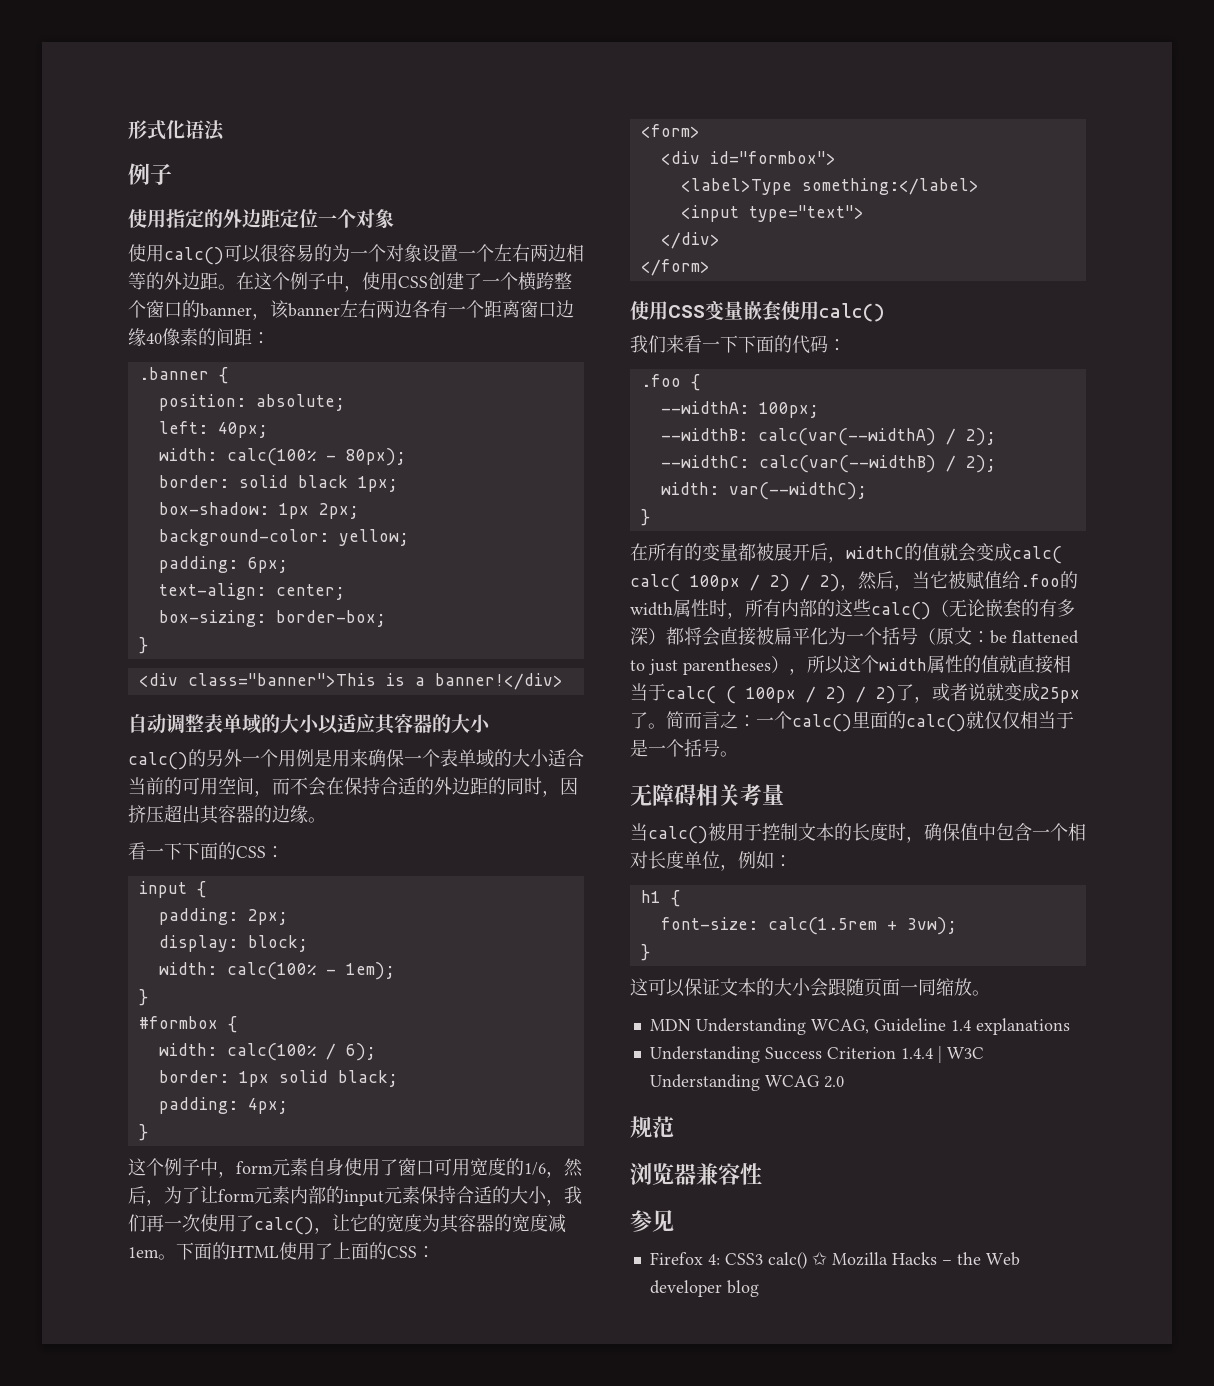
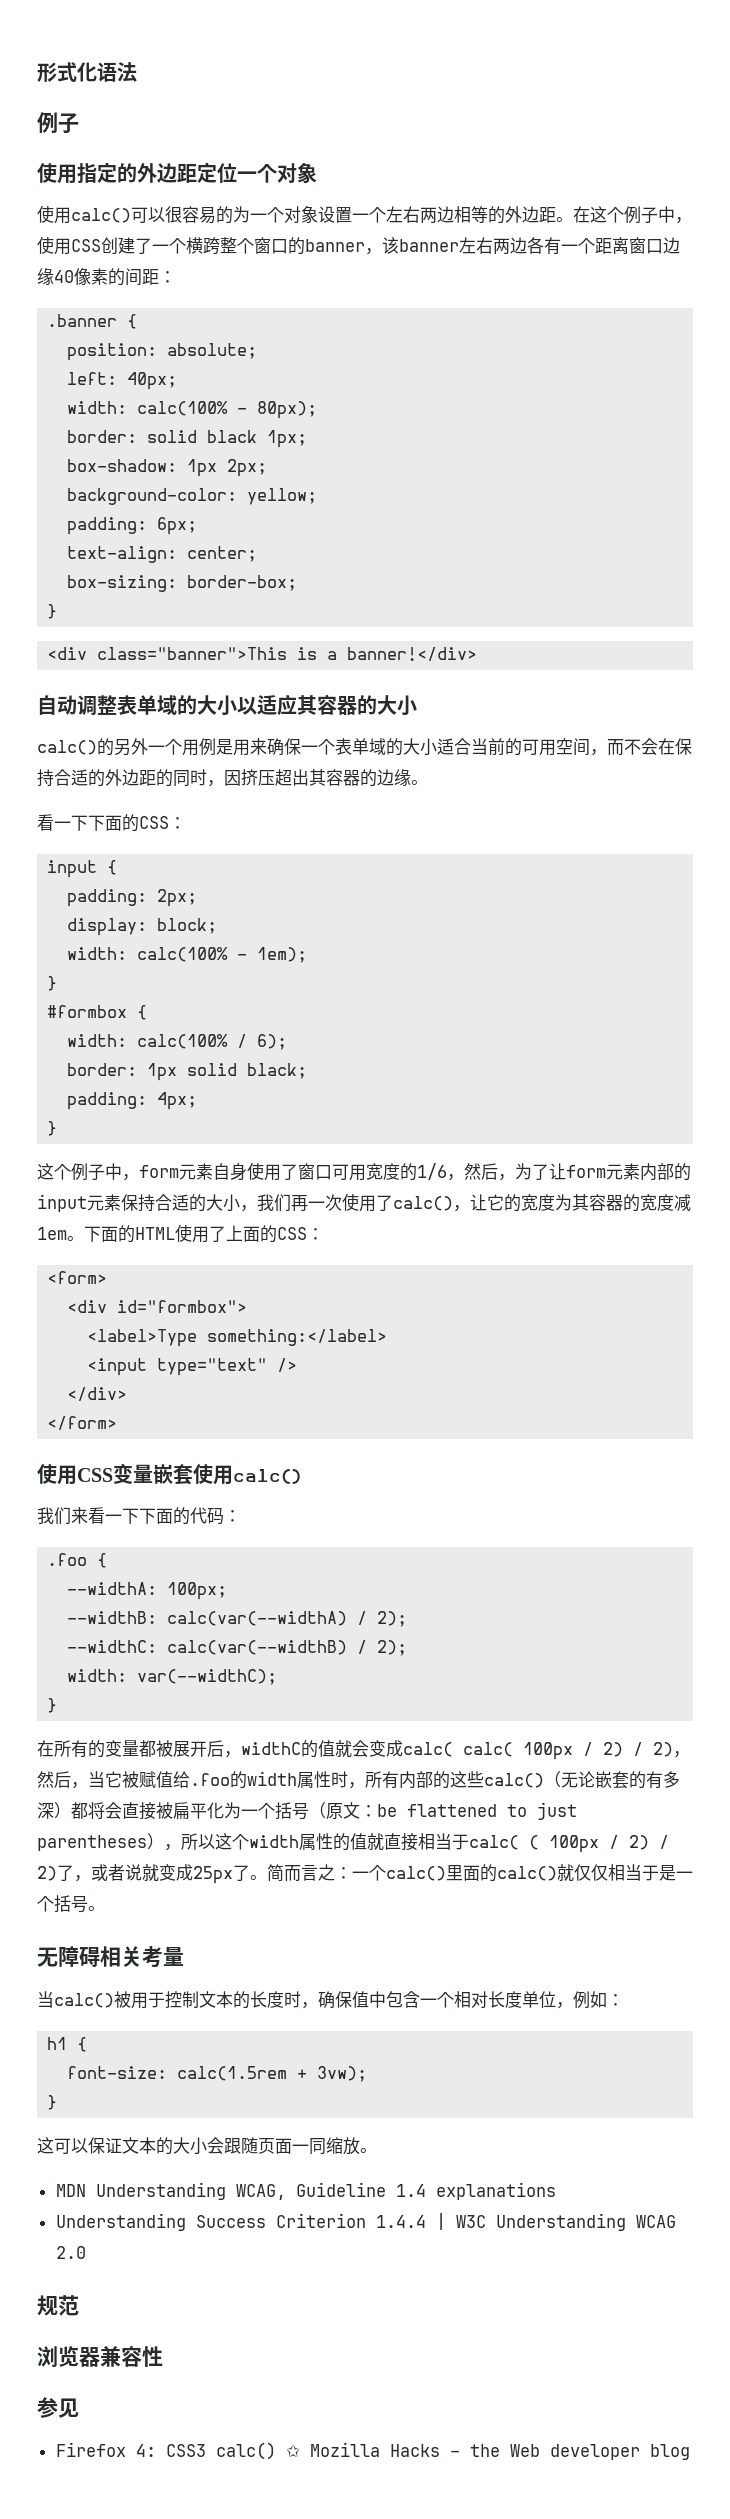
[748,205,864,222] type="text"> -> [157,1358,298,1376] type="text" />

